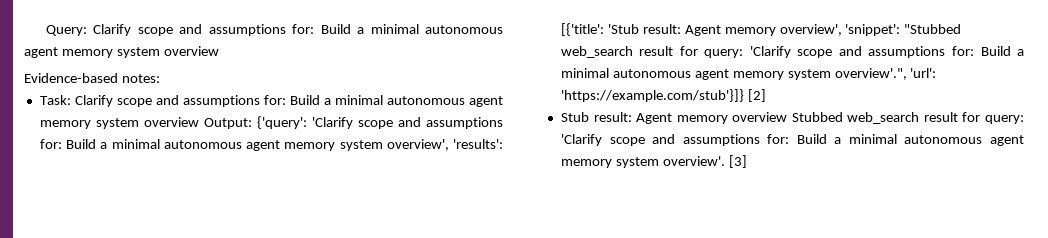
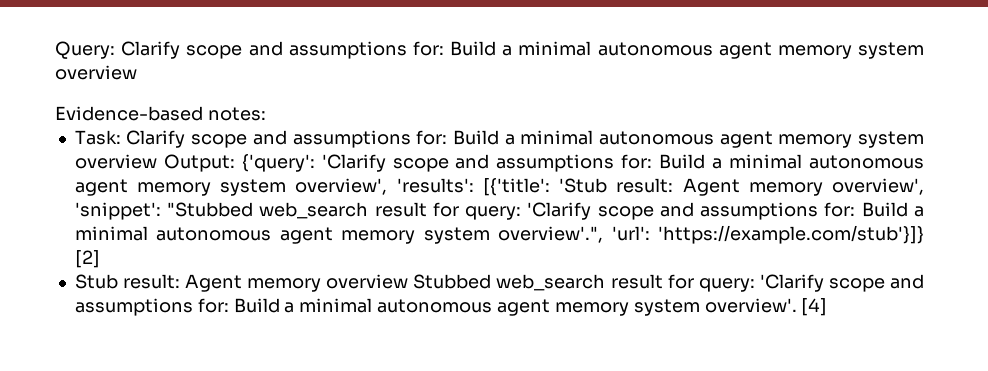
[728,155,747,168] [3] -> [801,298,828,316] [4]

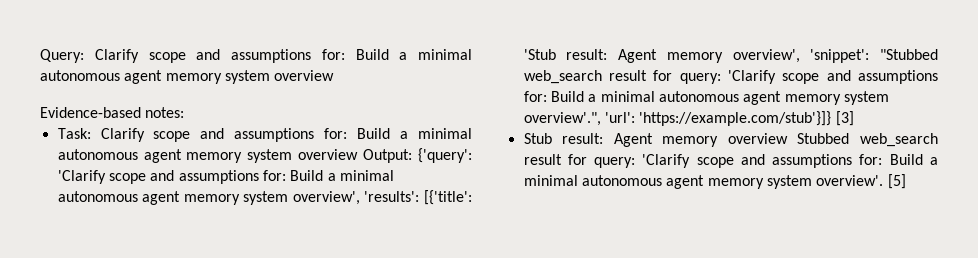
[74,250,100,268] [2] -> [835,111,854,126] [3]
[801,298,828,316] [4] -> [887,174,906,189] [5]

